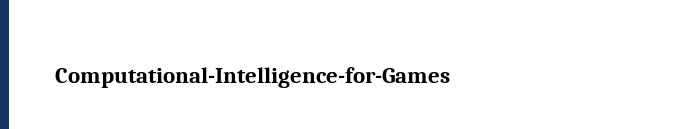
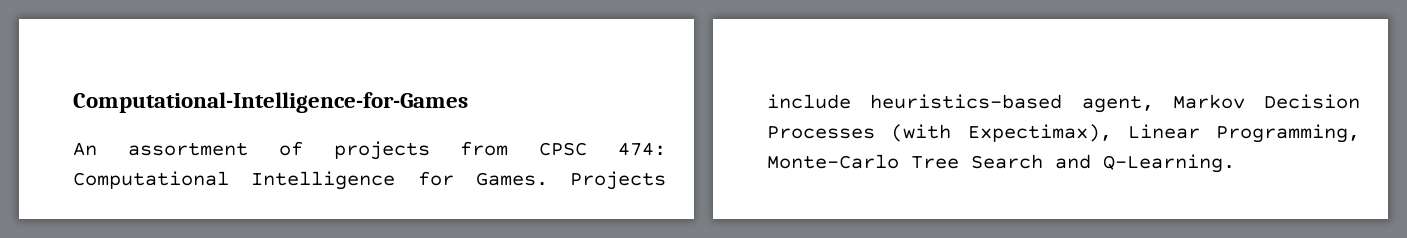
(450, 77) none -> [73,141,666,160] [73,171,666,190] [767,94,1360,113] [767,124,1360,143] [767,154,1235,173] // An assortment of projects from CPSC 474: Computational Intelligence for Games. Projects include heuristics-based agent, Markov Decision Processes (with Expectimax), Linear Programming, Monte-Carlo Tree Search and Q-Learning.

